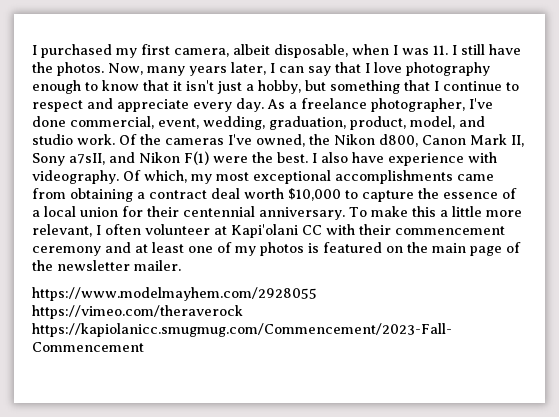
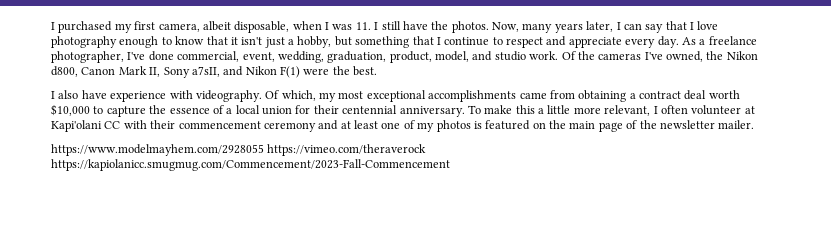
(308, 157) none -> (378, 71) //

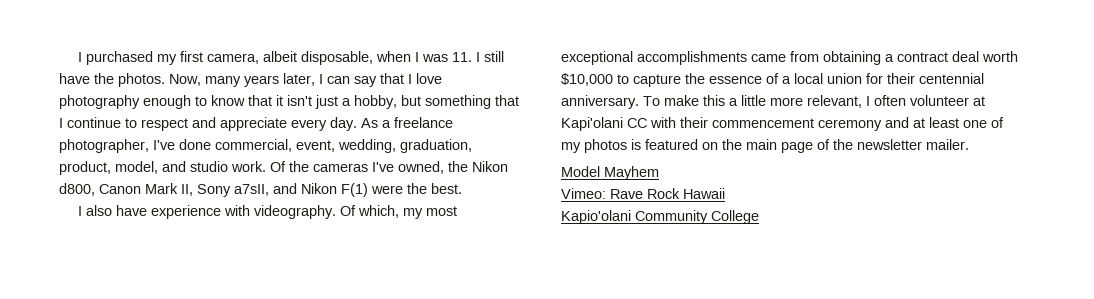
[51,144,427,156] [51,159,450,171] https://www.modelmayhem.com/2928055 https://vimeo.com/theraverock https://kapiolanicc.smugmug.com/Commencement/2023-Fall-Commencement -> [561,166,659,180] [561,188,725,199] [561,210,759,224] Model Mayhem // Vimeo: Rave Rock Hawaii // Kapio'olani Community College

